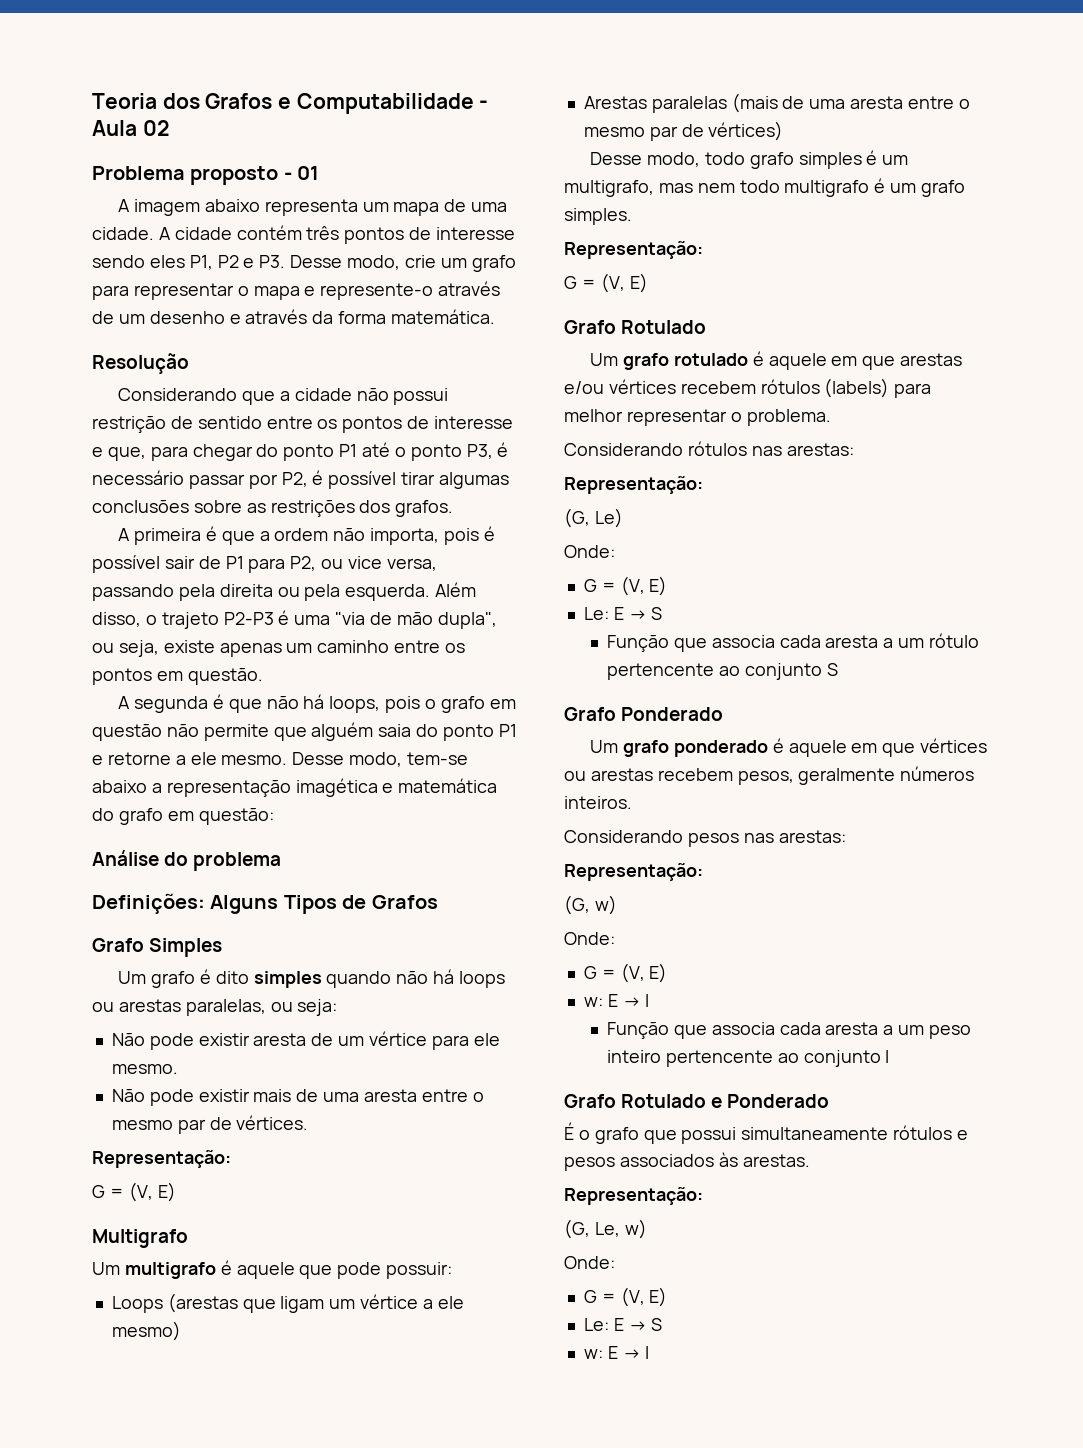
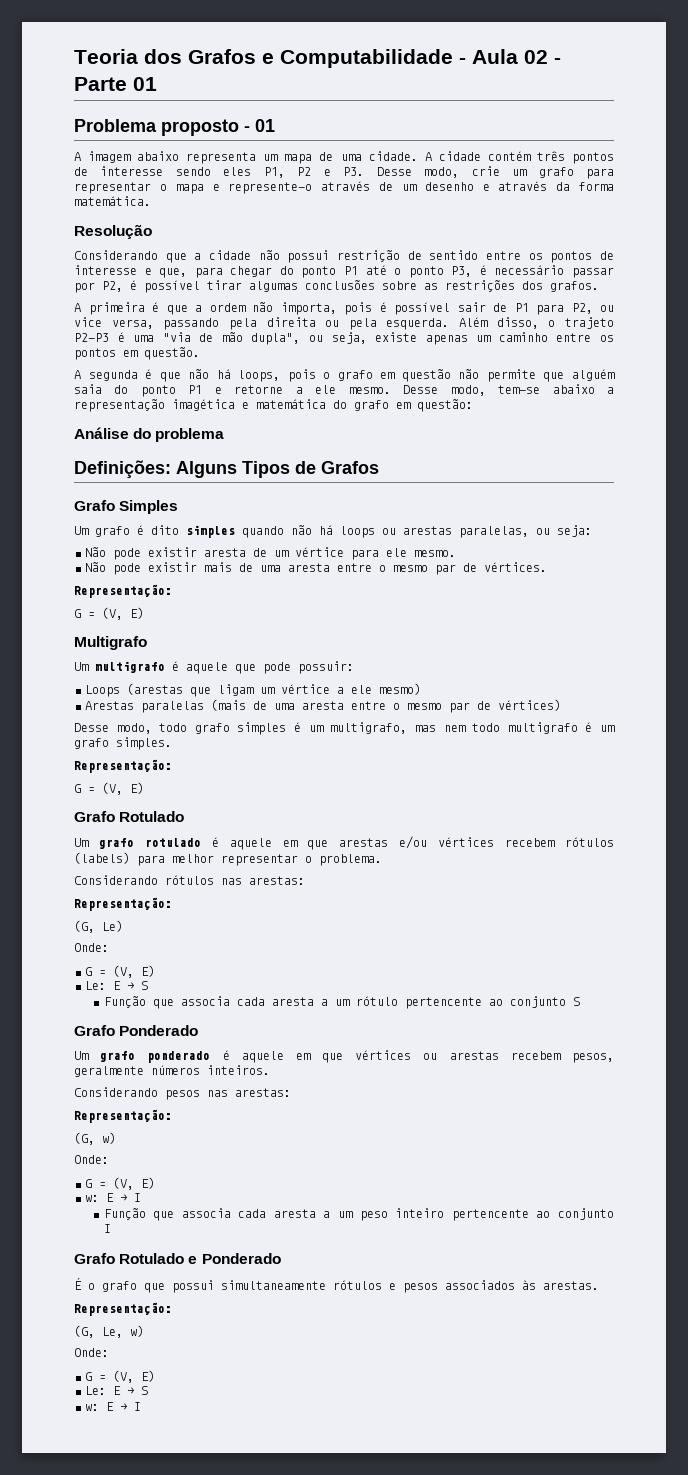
(170, 128) none -> [554,58,561,64] [74,77,157,91] - Parte 01

